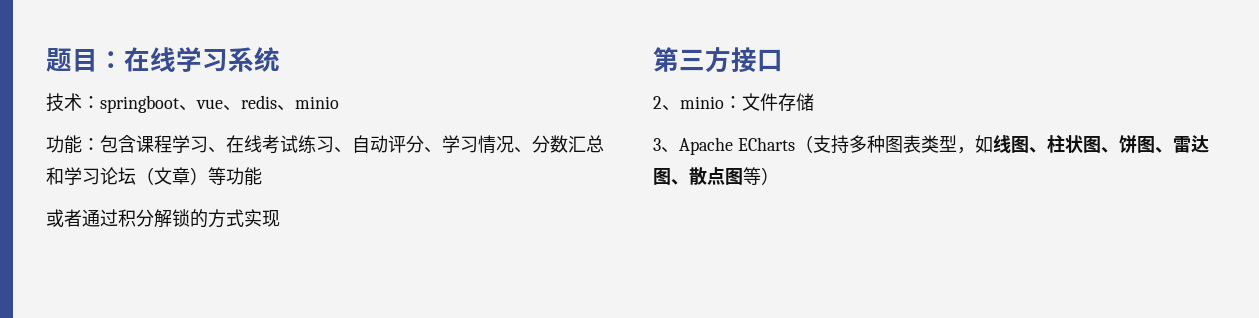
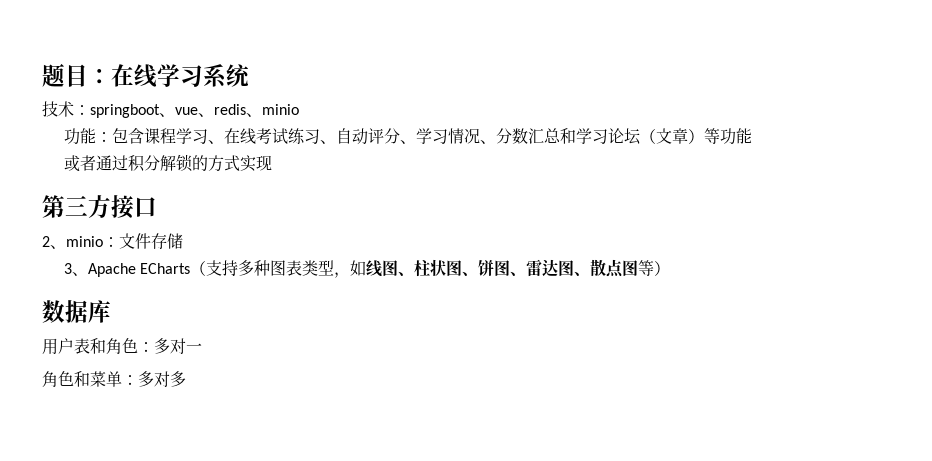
(779, 176) none -> [42,300,111,323] [42,338,202,355] [42,371,186,387] // 数据库 // 用户表和角色：多对一 // 角色和菜单：多对多

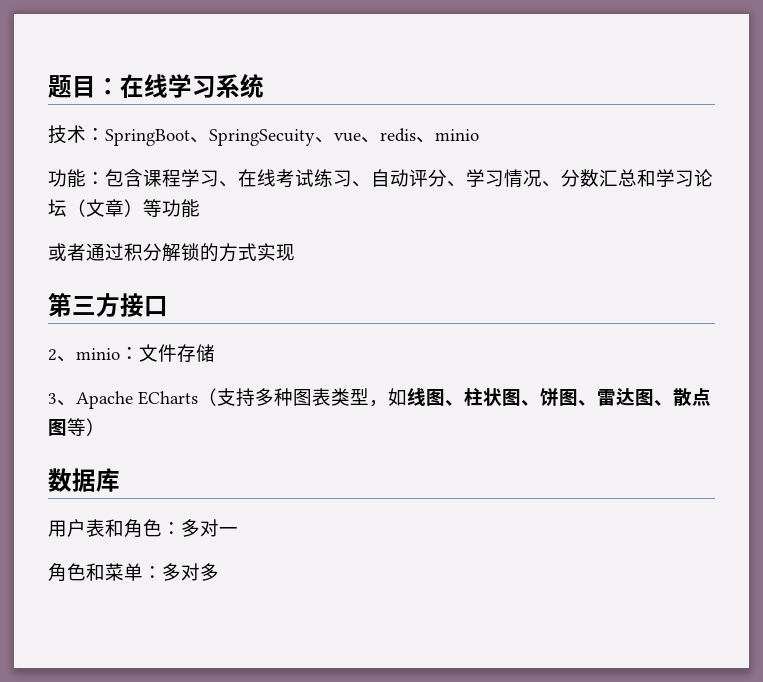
[90,104,160,118] springboot -> [105,129,315,146] SpringBoot、SpringSecuity

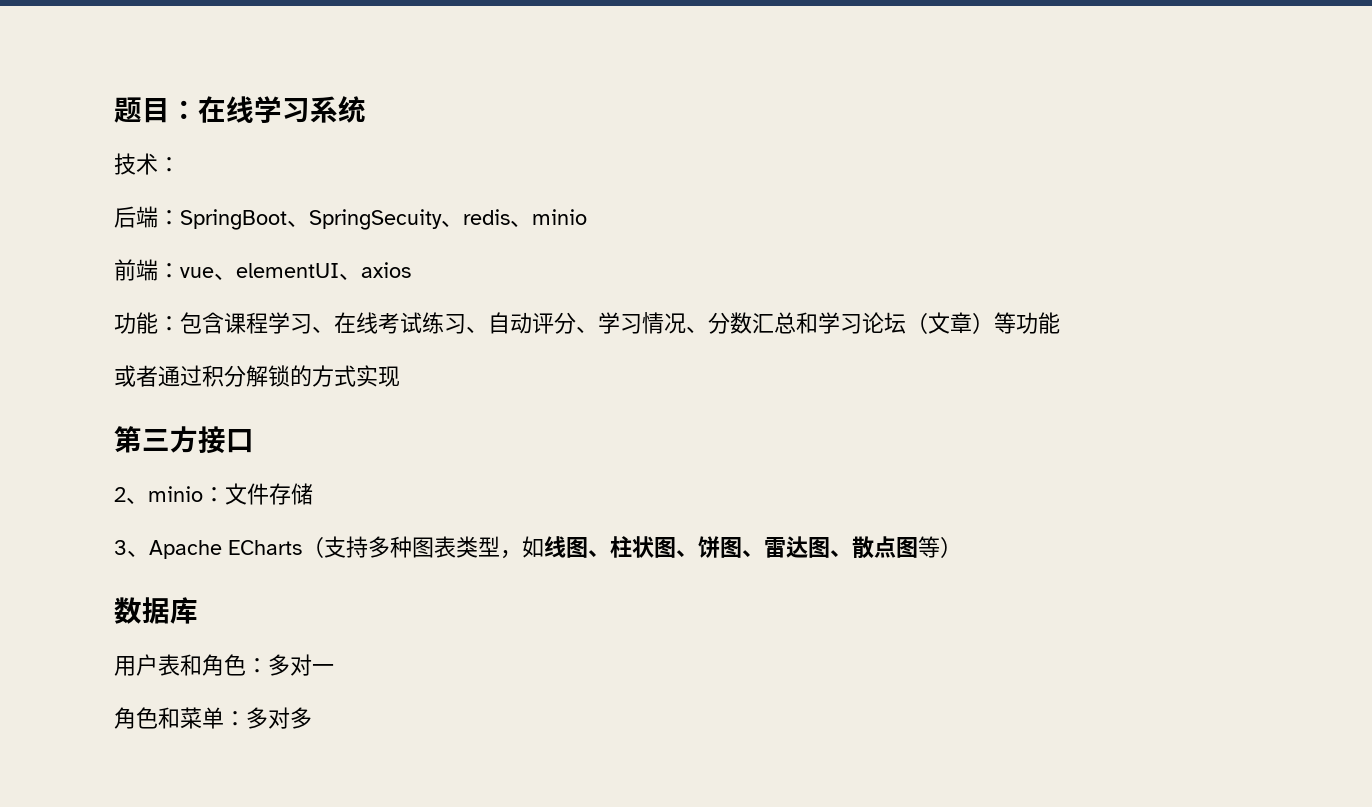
(105, 134) none -> [114,206,180,228] // 后端：
[334,133,380,143] vue、 -> (463, 223) none
(479, 135) none -> [114,259,411,281] // 前端：vue、elementUI、axios

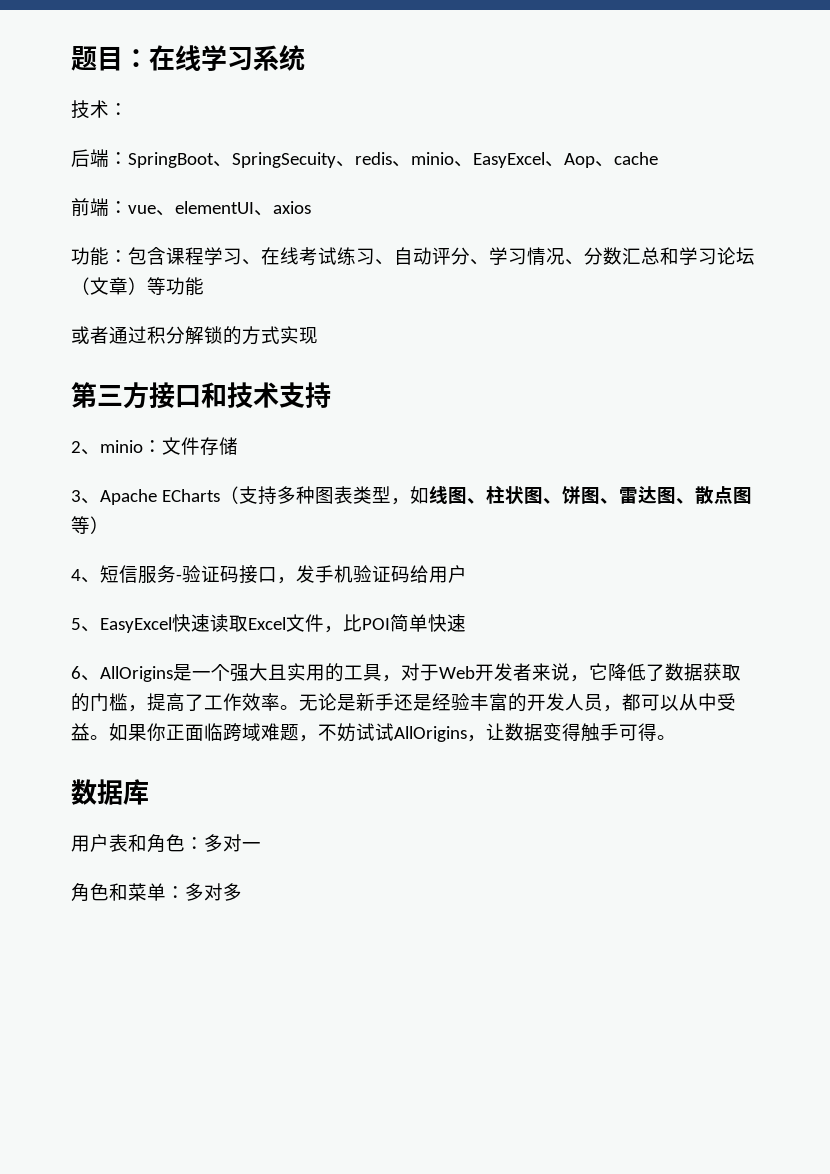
(587, 217) none -> [454,152,658,168] 、EasyExcel、Aop、cache
(254, 441) none -> [201,382,331,408] 和技术支持
(962, 547) none -> [71,565,467,584] [71,614,466,633] [71,663,741,682] [71,693,736,712] [71,723,676,742] // 4、短信服务-验证码接口，发手机验证码给用户 // 5、EasyExcel快速读取Excel文件，比POI简单快速 // 6、AllOrigins是一个强大且实用的工具，对于Web开发者来说，它降低了数据获取的门槛，提高了工作效率。无论是新手还是经验丰富的开发人员，都可以从中受益。如果你正面临跨域难题，不妨试试AllOrigins，让数据变得触手可得。

